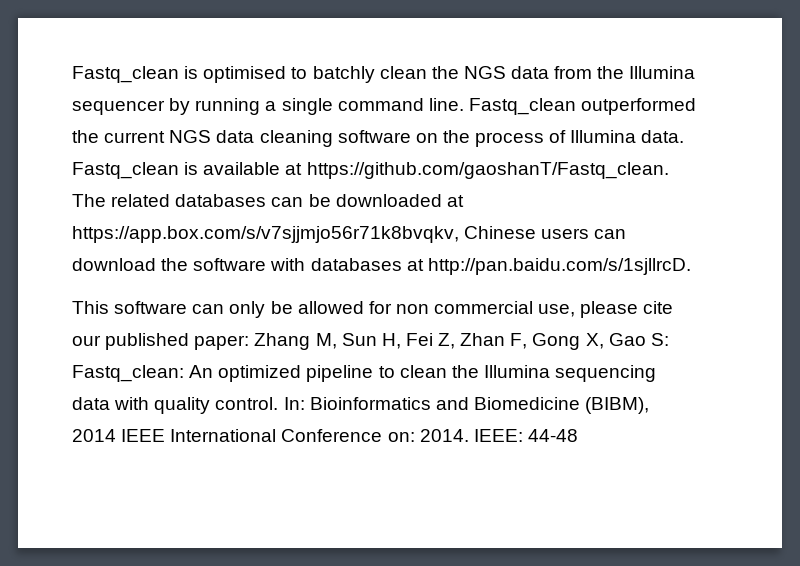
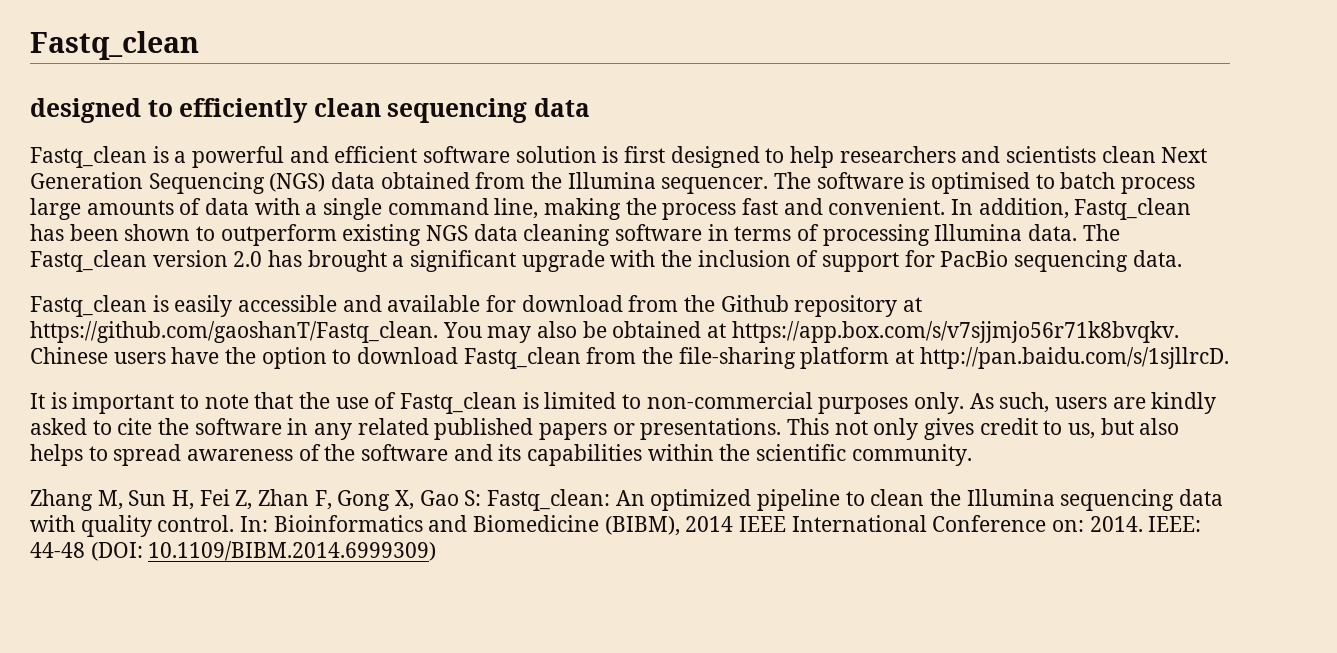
[72,66,696,83] [72,98,697,115] [72,130,685,147] [72,162,669,179] [72,194,464,207] [72,226,627,243] [72,258,691,275] [72,301,674,318] [72,333,250,350] Fastq_clean is optimised to batchly clean the NGS data from the Illumina sequencer by running a single command line. Fastq_clean outperformed the current NGS data cleaning software on the process of Illumina data. Fastq_clean is available at https://github.com/gaoshanT/Fastq_clean. The related databases can be downloaded at https://app.box.com/s/v7sjjmjo56r71k8bvqkv, Chinese users can download the software with databases at http://pan.baidu.com/s/1sjllrcD. // This software can only be allowed for non commercial use, please cite our published paper: -> [30,31,199,60] [30,98,591,123] [30,146,1208,168] [30,172,1196,194] [30,198,1192,220] [30,224,1120,246] [30,250,1182,272] [30,295,923,317] [30,321,1179,343] [30,347,1229,369] [30,392,1217,414] [30,418,1180,440] [30,444,972,466] Fastq_clean // designed to efficiently clean sequencing data // Fastq_clean is a powerful and efficient software solution is first designed to help researchers and scientists clean Next Generation Sequencing (NGS) data obtained from the Illumina sequencer. The software is optimised to batch process large amounts of data with a single command line, making the process fast and convenient. In addition, Fastq_clean has been shown to outperform existing NGS data cleaning software in terms of processing Illumina data. The Fastq_clean version 2.0 has brought a significant upgrade with the inclusion of support for PacBio sequencing data. // Fastq_clean is easily accessible and available for download from the Github repository at https://github.com/gaoshanT/Fastq_clean. You may also be obtained at https://app.box.com/s/v7sjjmjo56r71k8bvqkv. Chinese users have the option to download Fastq_clean from the file-sharing platform at http://pan.baidu.com/s/1sjllrcD. // It is important to note that the use of Fastq_clean is limited to non-commercial purposes only. As such, users are kindly asked to cite the software in any related published papers or presentations. This not only gives credit to us, but also helps to spread awareness of the software and its capabilities within the scientific community. //
(578, 435) none -> [90,541,437,561] (DOI: 10.1109/BIBM.2014.6999309)

